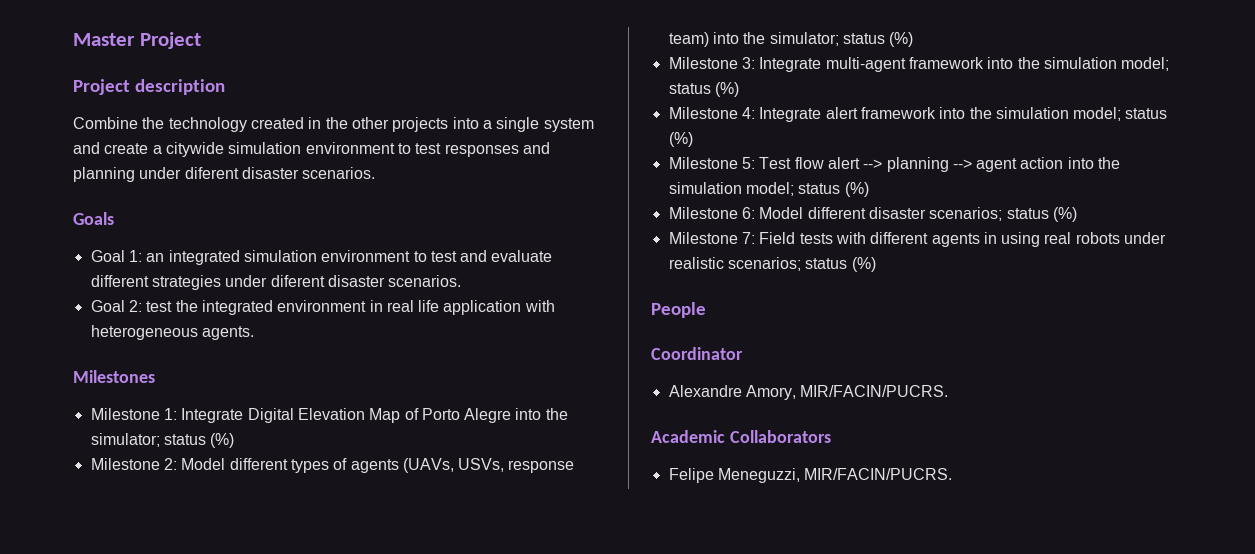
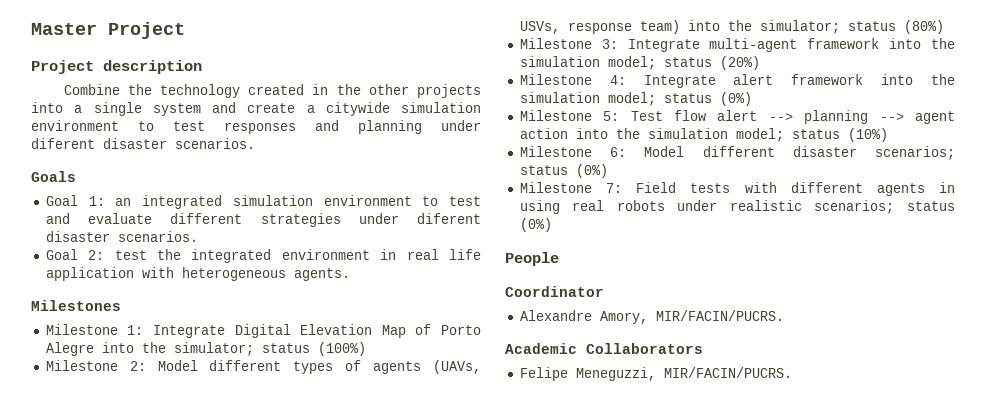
[210,433,235,448] (%) -> [317,342,366,356] (100%)
[889,32,914,47] (%) -> [903,20,944,34] (80%)
[714,82,739,97] (%) -> [719,56,760,70] (20%)
[668,132,693,147] (%) -> [719,92,752,106] (0%)
[844,182,869,197] (%) -> [847,128,888,142] (10%)
[1052,207,1077,222] (%) -> [575,164,608,178] (0%)
[851,257,876,272] (%) -> [519,218,552,232] (0%)

